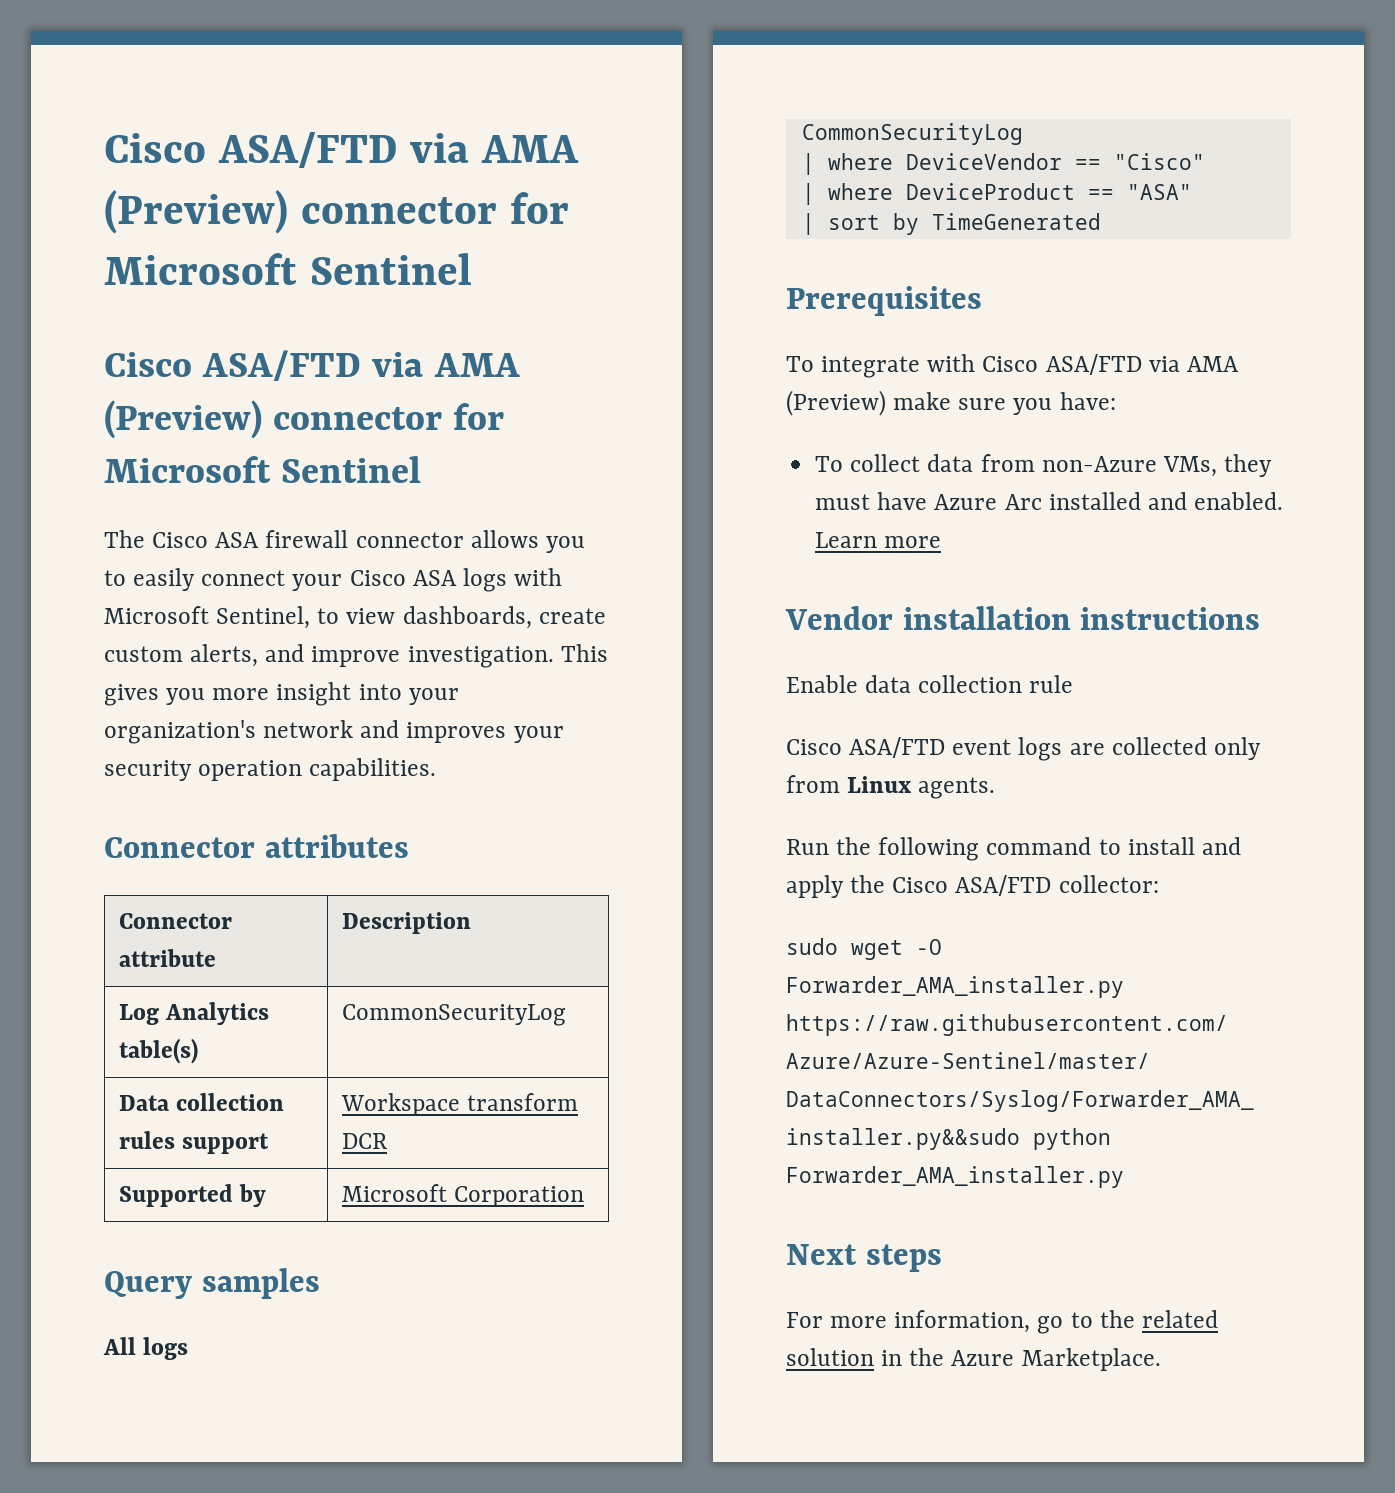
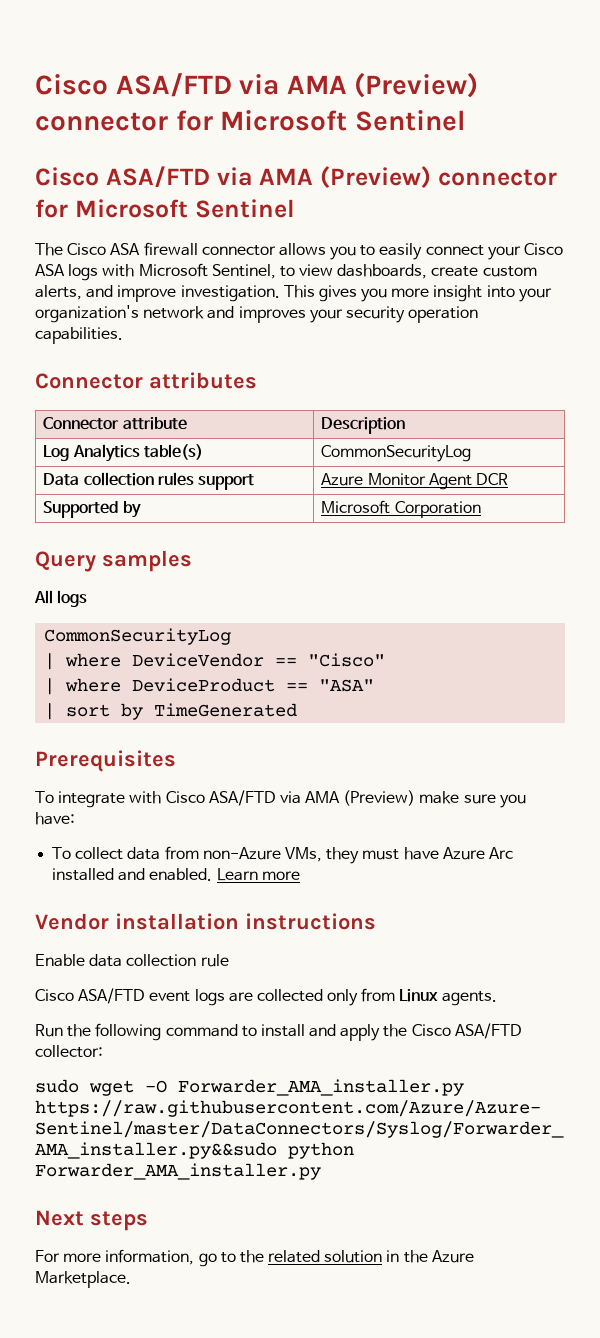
[341,1093,579,1116] Workspace transform -> [321,473,472,490] Azure Monitor Agent

